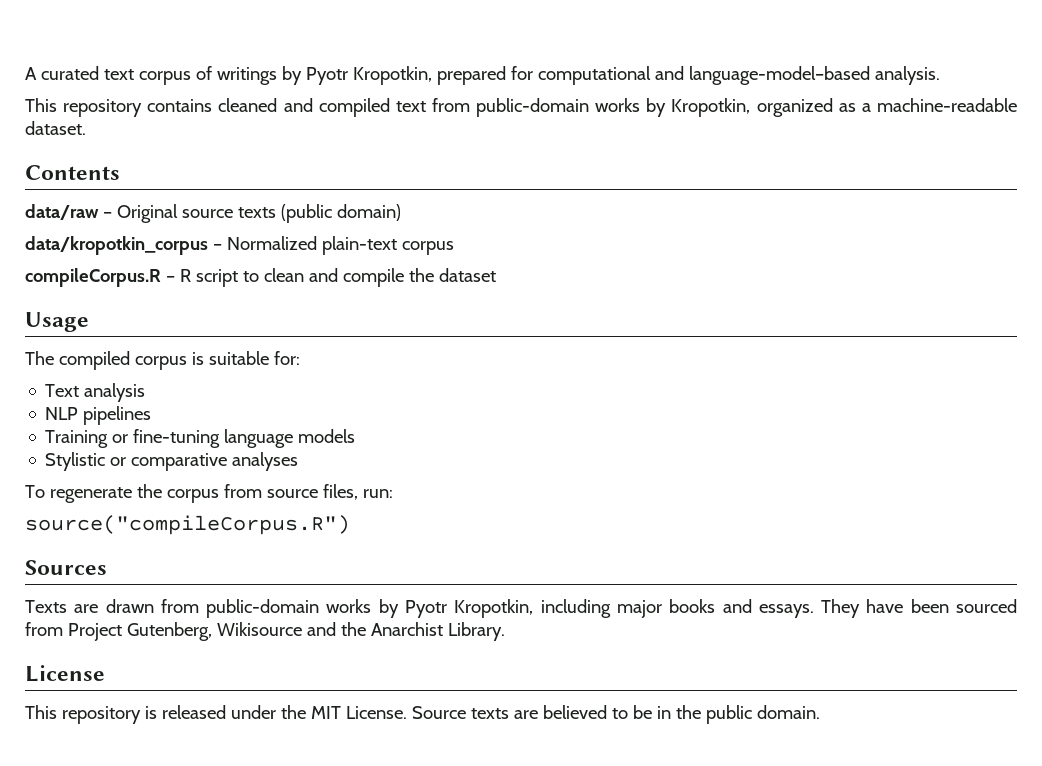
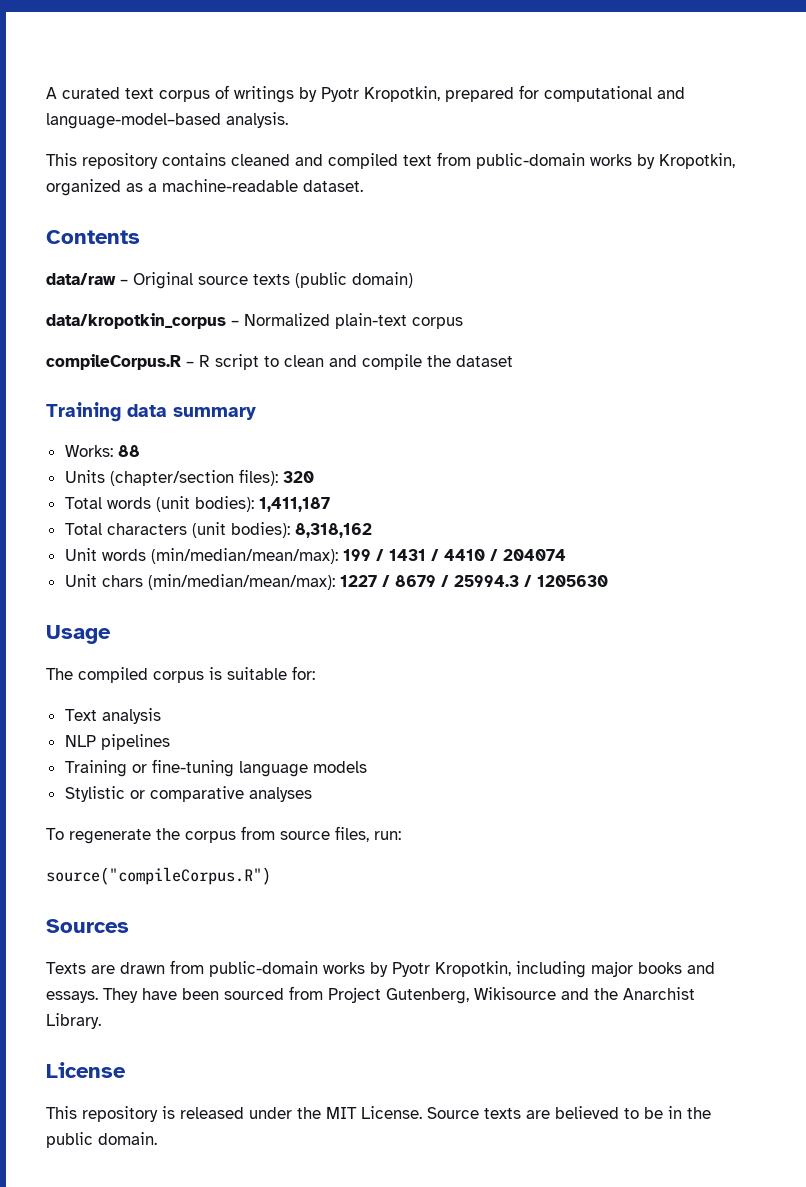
(496, 275) none -> [46,402,256,422] [64,445,140,457] [64,469,314,486] [64,496,330,512] [64,522,372,538] [64,548,566,564] [64,574,608,590] // Training data summary // Works: 88 // Units (chapter/section files): 320 // Total words (unit bodies): 1,411,187 // Total characters (unit bodies): 8,318,162 // Unit words (min/median/mean/max): 199 / 1431 / 4410 / 204074 // Unit chars (min/median/mean/max): 1227 / 8679 / 25994.3 / 1205630

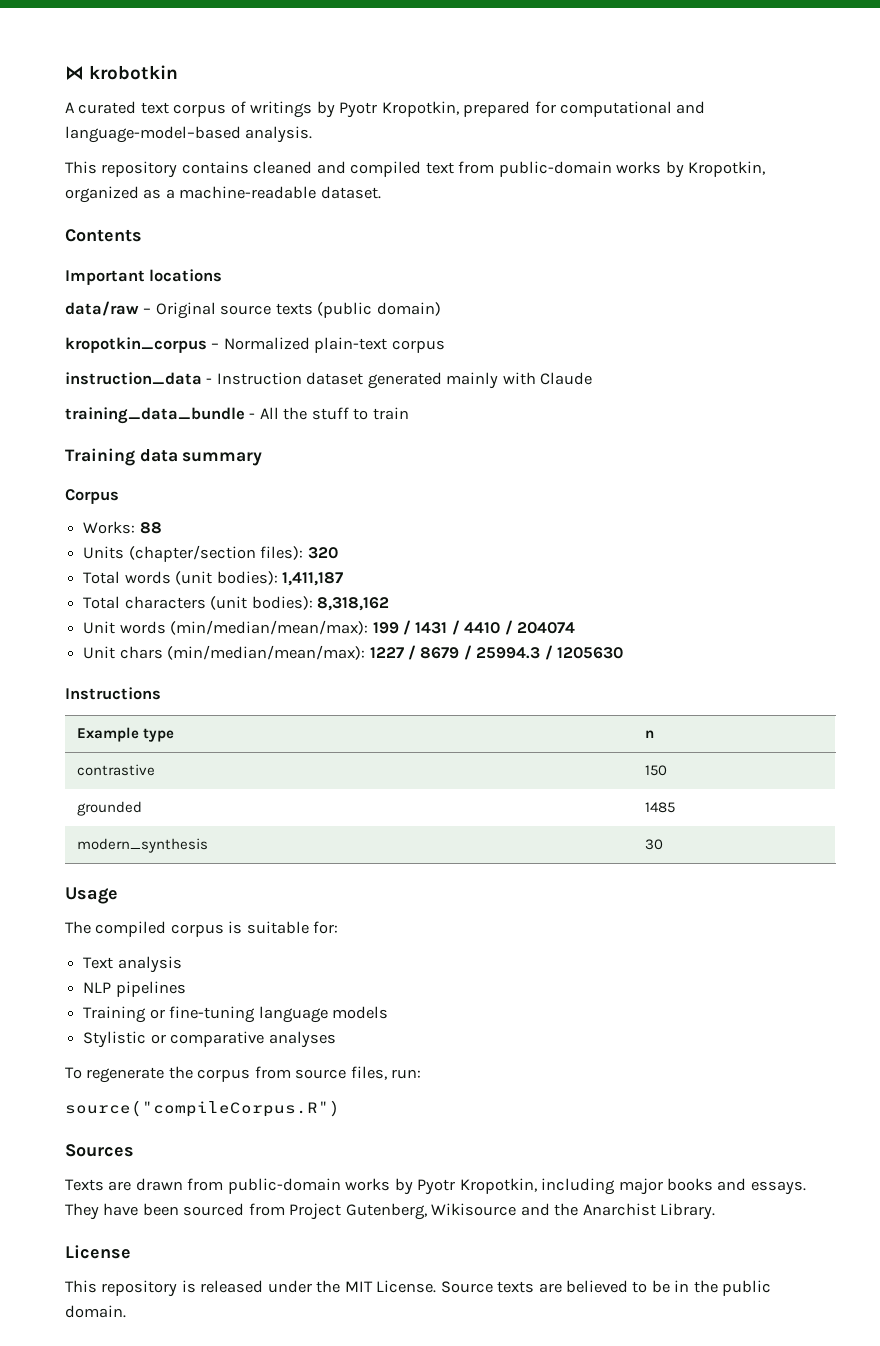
(46, 93) none -> [65,65,179,80] ⋈ krobotkin //
(140, 237) none -> [65,269,223,285] // Important locations
[46,313,226,329] data/kropotkin_corpus -> [65,337,207,353] kropotkin_corpus
[46,354,513,370] compileCorpus.R – R script to clean and compile the dataset -> [65,372,593,389] [65,407,409,424] instruction_data - Instruction dataset generated mainly with Claude // training_data_bundle - All the stuff to train
(256, 413) none -> [65,489,119,504] // Corpus
(608, 581) none -> [65,687,161,700] [77,727,175,742] [645,730,655,738] [77,764,156,776] [645,765,668,776] [77,801,143,816] [645,802,676,813] [77,838,209,853] [645,839,664,850] // Instructions // Example type | n // contrastive | 150 // grounded | 1485 // modern_synthesis | 30

